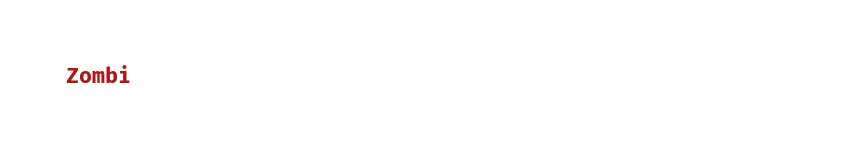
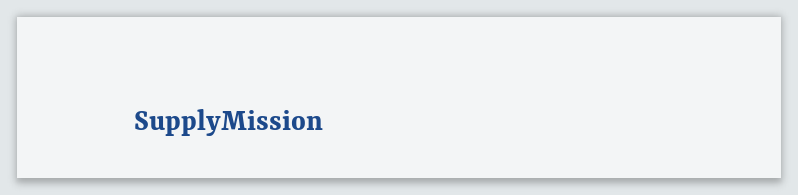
[66,65,131,83] Zombi -> [134,109,323,136] SupplyMission

